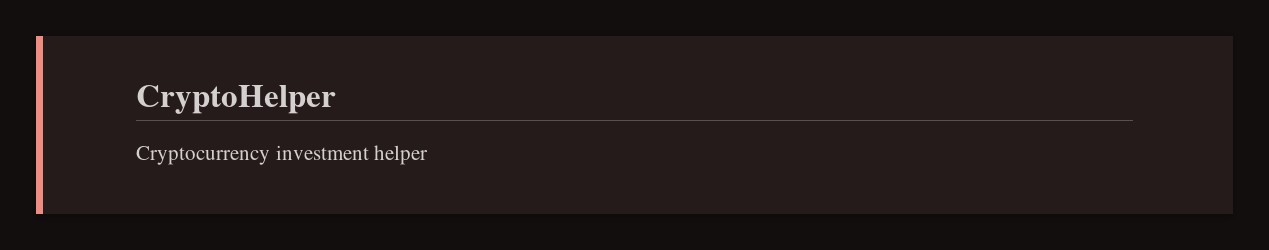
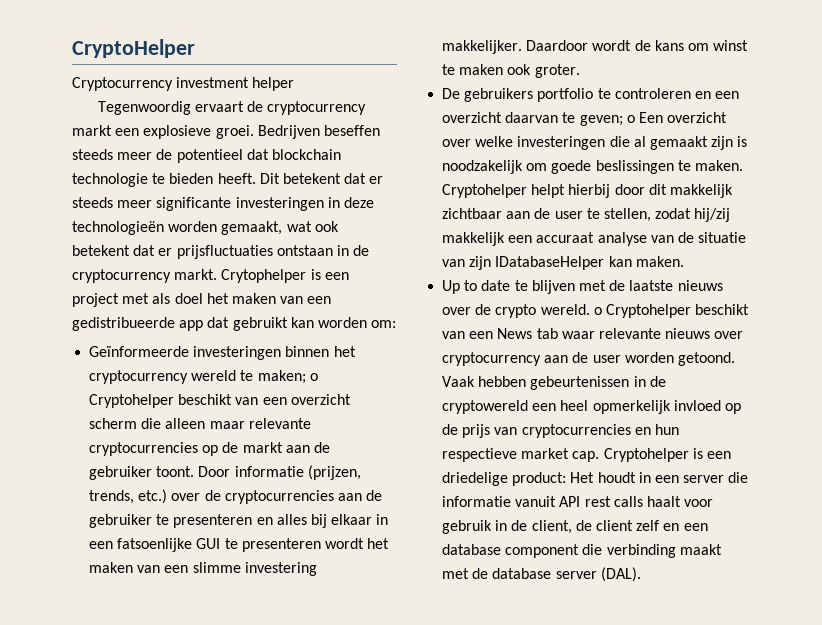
(429, 155) none -> [97,101,367,115] [72,125,380,139] [72,149,341,163] [72,173,384,187] [72,197,374,211] [72,221,339,235] [72,245,370,259] [72,269,349,283] [72,293,332,307] [72,317,397,331] [89,346,356,360] [89,370,318,384] [89,394,351,408] [89,418,311,429] [89,442,330,456] [89,465,361,480] [89,489,383,504] [89,514,389,528] [89,538,390,552] [89,562,317,576] [442,40,749,54] [442,64,580,78] [442,88,740,102] [442,112,728,126] [442,136,748,150] [442,160,743,174] [442,184,733,198] [442,208,731,222] [442,232,747,246] [442,256,684,270] [442,280,723,294] [442,304,750,318] [442,328,744,339] [442,352,735,366] [442,376,666,390] [442,400,741,414] [442,424,679,438] [442,448,731,462] [442,472,749,486] [442,496,714,507] [442,520,708,534] [442,544,722,558] [442,567,641,582] // Tegenwoordig ervaart de cryptocurrency markt een explosieve groei. Bedrijven beseffen steeds meer de potentieel dat blockchain technologie te bieden heeft. Dit betekent dat er steeds meer significante investeringen in deze technologieën worden gemaakt, wat ook betekent dat er prijsfluctuaties ontstaan in de cryptocurrency markt. Crytophelper is een project met als doel het maken van een gedistribueerde app dat gebruikt kan worden om: // Geïnformeerde investeringen binnen het cryptocurrency wereld te maken; o Cryptohelper beschikt van een overzicht scherm die alleen maar relevante cryptocurrencies op de markt aan de gebruiker toont. Door informatie (prijzen, trends, etc.) over de cryptocurrencies aan de gebruiker te presenteren en alles bij elkaar in een fatsoenlijke GUI te presenteren wordt het maken van een slimme investering makkelijker. Daardoor wordt de kans om winst te maken ook groter. // De gebruikers portfolio te controleren en een overzicht daarvan te geven; o Een overzicht over welke investeringen die al gemaakt zijn is noodzakelijk om goede beslissingen te maken. Cryptohelper helpt hierbij door dit makkelijk zichtbaar aan de user te stellen, zodat hij/zij makkelijk een accuraat analyse van de situatie van zijn IDatabaseHelper kan maken. // Up to date te blijven met de laatste nieuws over de crypto wereld. o Cryptohelper beschikt van een News tab waar relevante nieuws over cryptocurrency aan de user worden getoond. Vaak hebben gebeurtenissen in de cryptowereld een heel opmerkelijk invloed op de prijs van cryptocurrencies en hun respectieve market cap. Cryptohelper is een driedelige product: Het houdt in een server die informatie vanuit API rest calls haalt voor gebruik in de client, de client zelf en een database component die verbinding maakt met de database server (DAL).

